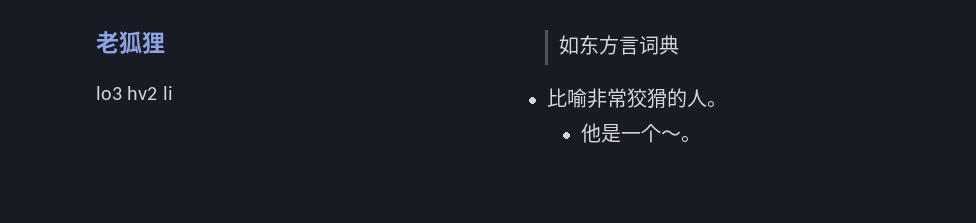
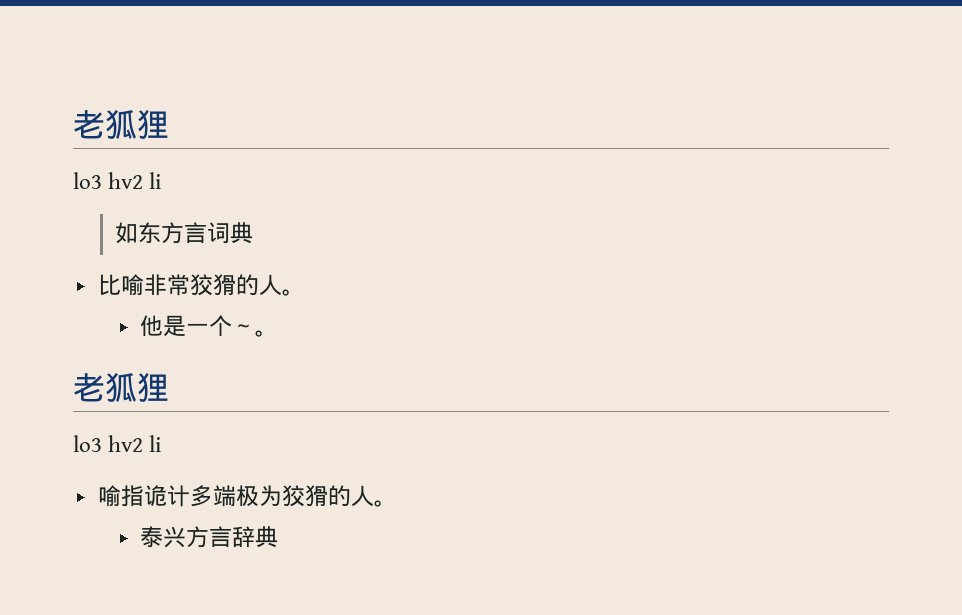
(702, 139) none -> [73,373,169,402] [73,435,162,452] [97,485,397,507] [140,526,279,548] // 老狐狸 // lo3 hv2 li // 喻指诡计多端极为狡猾的人。 // 泰兴方言辞典

